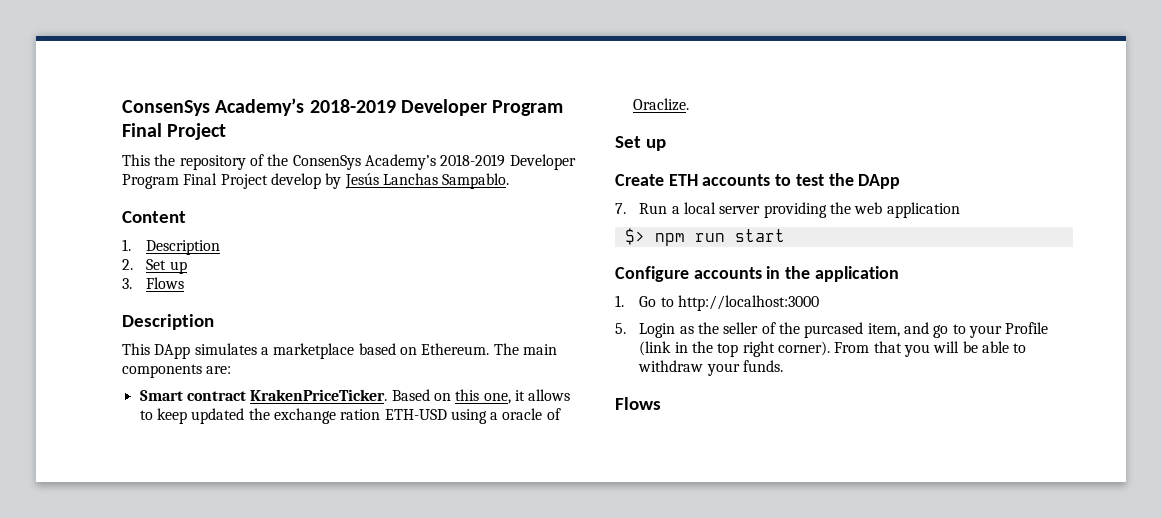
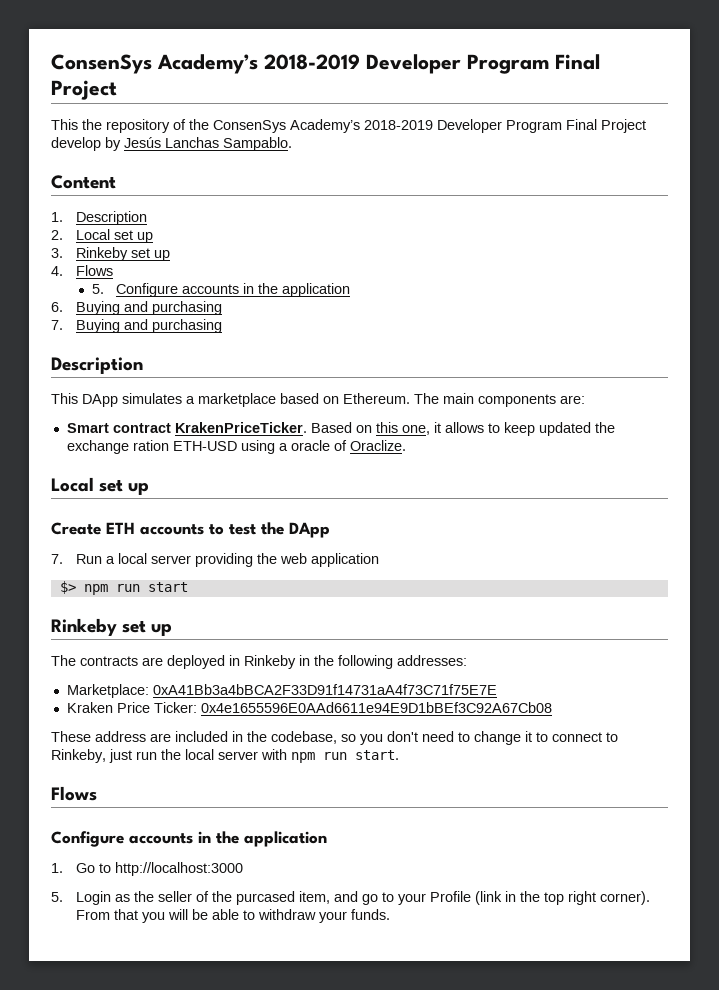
[146,259,187,274] [122,277,185,289] Set up // 3. Flows -> [75,229,153,243] [51,247,170,261] [51,265,113,276] [91,283,351,297] [51,301,222,315] [51,319,222,333] Local set up // 3. Rinkeby set up // 4. Flows // 5. Configure accounts in the application // 6. Buying and purchasing // 7. Buying and purchasing
[615,136,641,148] Set -> [51,477,124,492] Local set
(785, 235) none -> [51,618,173,636] [51,655,467,669] [66,684,497,698] [66,702,552,713] [51,731,618,745] [51,749,399,763] [51,786,97,801] // Rinkeby set up // The contracts are deployed in Rinkeby in the following addresses: // Marketplace: 0xA41Bb3a4bBCA2F33D91f14731aA4f73C71f75E7E // Kraken Price Ticker: 0x4e1655596E0AAd6611e94E9D1bBEf3C92A67Cb08 // These address are included in the codebase, so you don't need to change it to connect to Rinkeby, just run the local server with npm run start. // Flows
[615,397,661,410] // Flows -> (390, 914) none

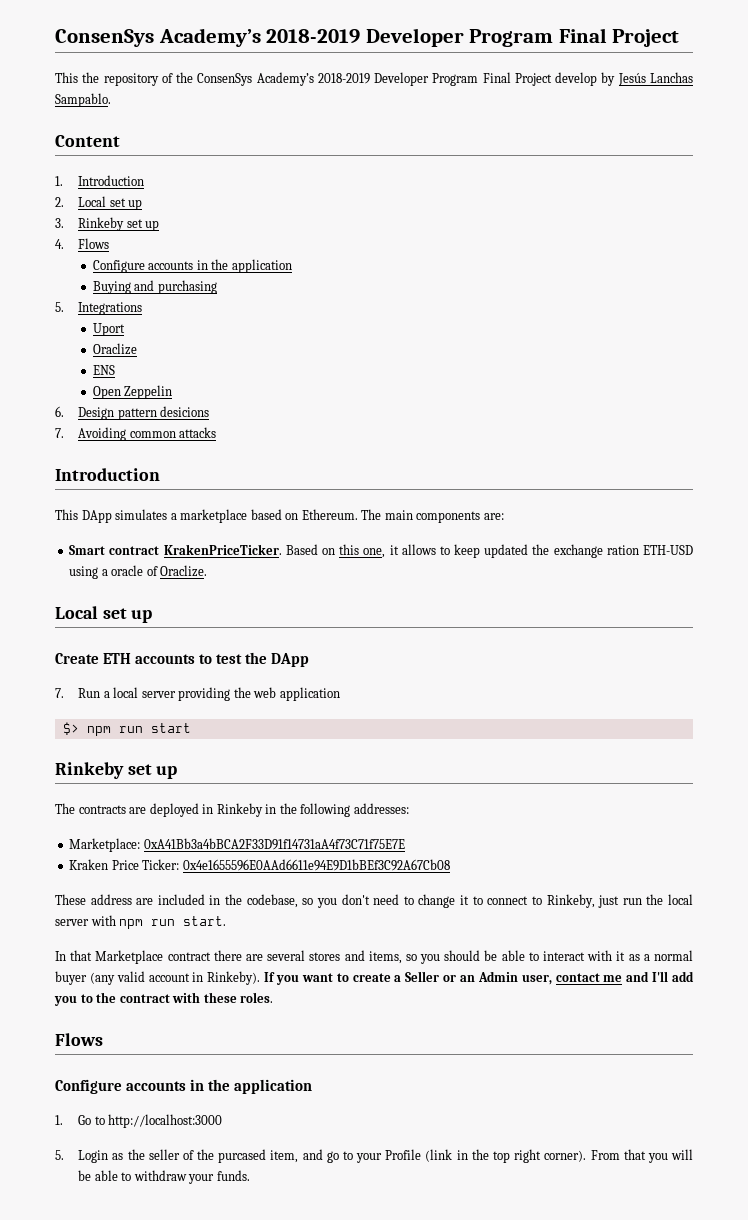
[75,211,147,225] Description -> [78,175,145,186] Introduction
[91,283,351,297] [51,301,222,315] [51,319,222,333] [51,357,143,374] 5. Configure accounts in the application // 6. Buying and purchasing // 7. Buying and purchasing // Description -> [92,259,292,273] [92,280,217,294] [55,302,143,315] [92,323,125,336] [92,343,137,355] [92,365,115,375] [92,385,173,399] [55,406,210,420] [55,427,217,441] [55,468,160,481] Configure accounts in the application // Buying and purchasing // 5. Integrations // Uport // Oraclize // ENS // Open Zeppelin // 6. Design pattern desicions // 7. Avoiding common attacks // Introduction
(399, 755) none -> [55,950,693,964] [55,971,694,985] [54,992,274,1006] // In that Marketplace contract there are several stores and items, so you should be able to interact with it as a normal buyer (any valid account in Rinkeby). If you want to create a Seller or an Admin user, contact me and I'll add you to the contract with these roles.

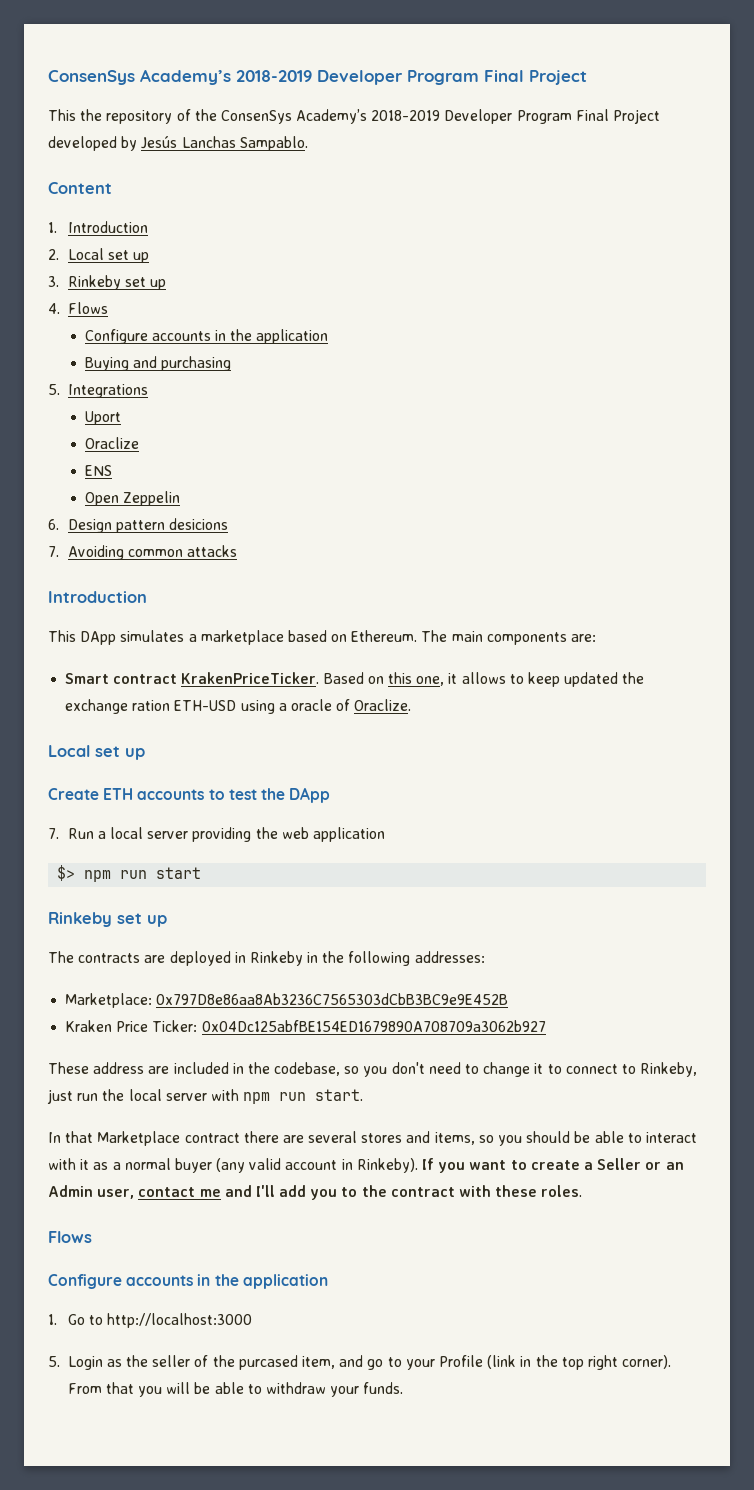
[555,72,598,86] develop -> [48,136,117,151] developed
[143,838,405,850] 0xA41Bb3a4bBCA2F33D91f14731aA4f73C71f75E7E -> [156,993,509,1005] 0x797D8e86aa8Ab3236C7565303dCbB3BC9e9E452B
[182,859,450,871] 0x4e1655596E0AAd6611e94E9D1bBEf3C92A67Cb08 -> [201,1020,546,1032] 0x04Dc125abfBE154ED1679890A708709a3062b927

